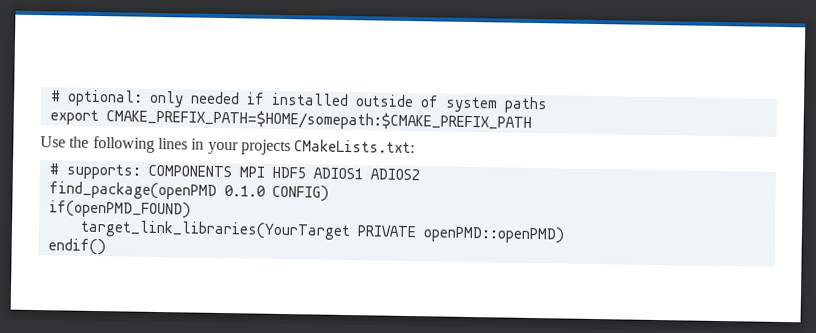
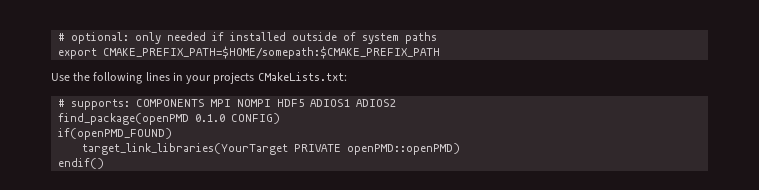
(265, 172) none -> [237,99,272,107] NOMPI

